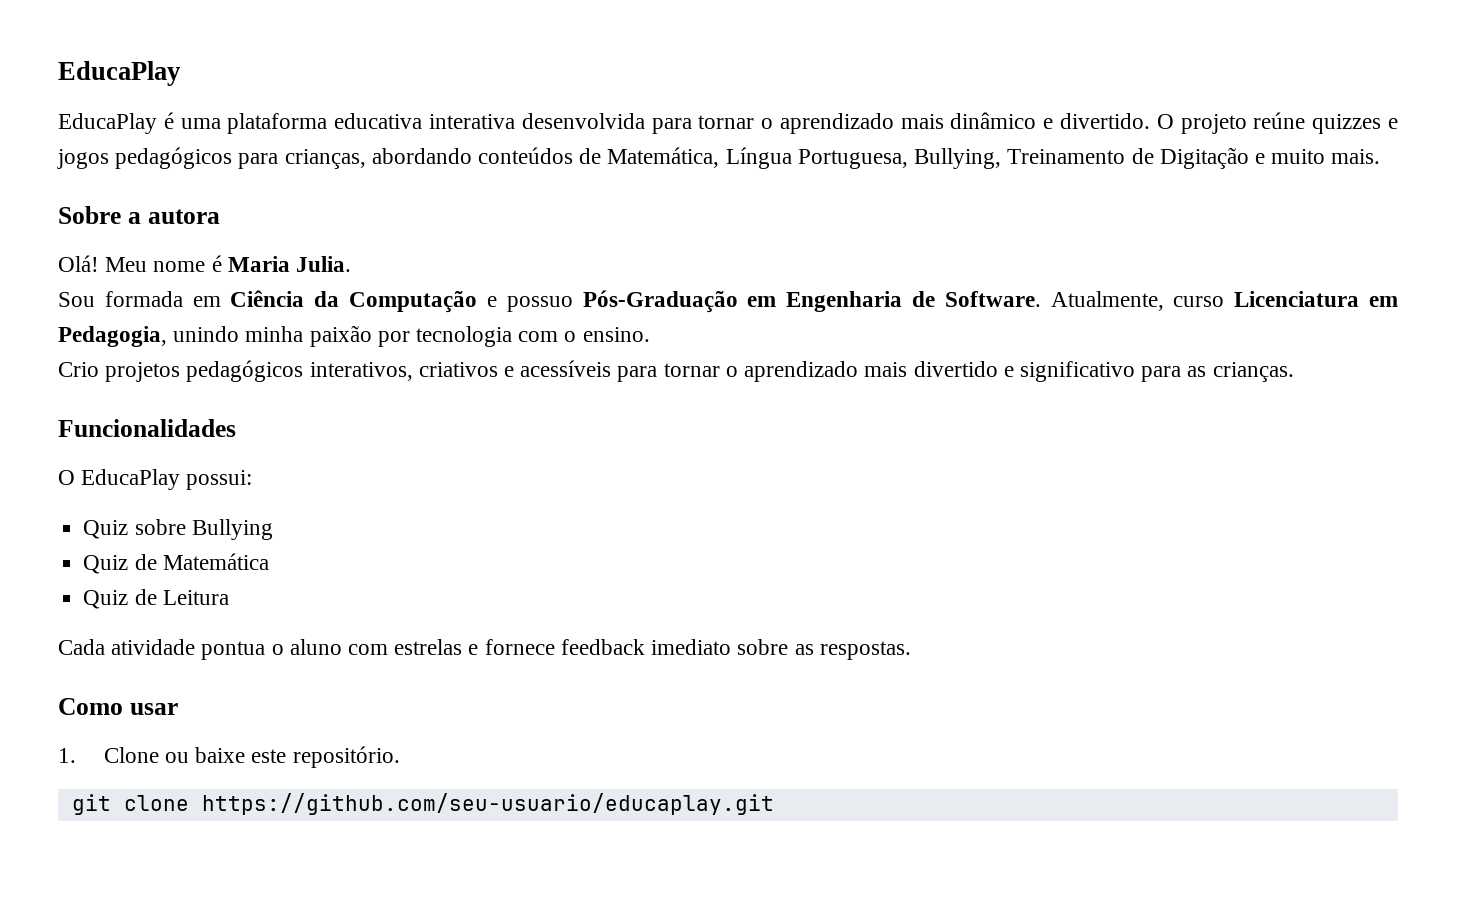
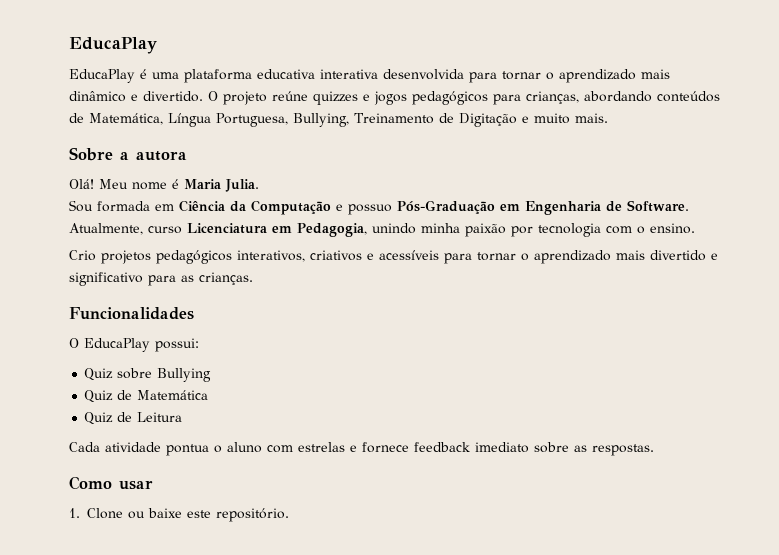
[71,793,774,815] // git clone https://github.com/seu-usuario/educaplay.git -> (289, 515) none

